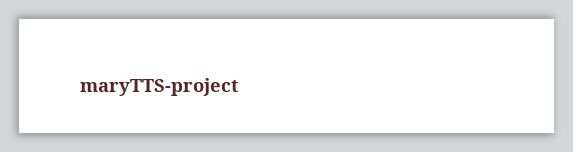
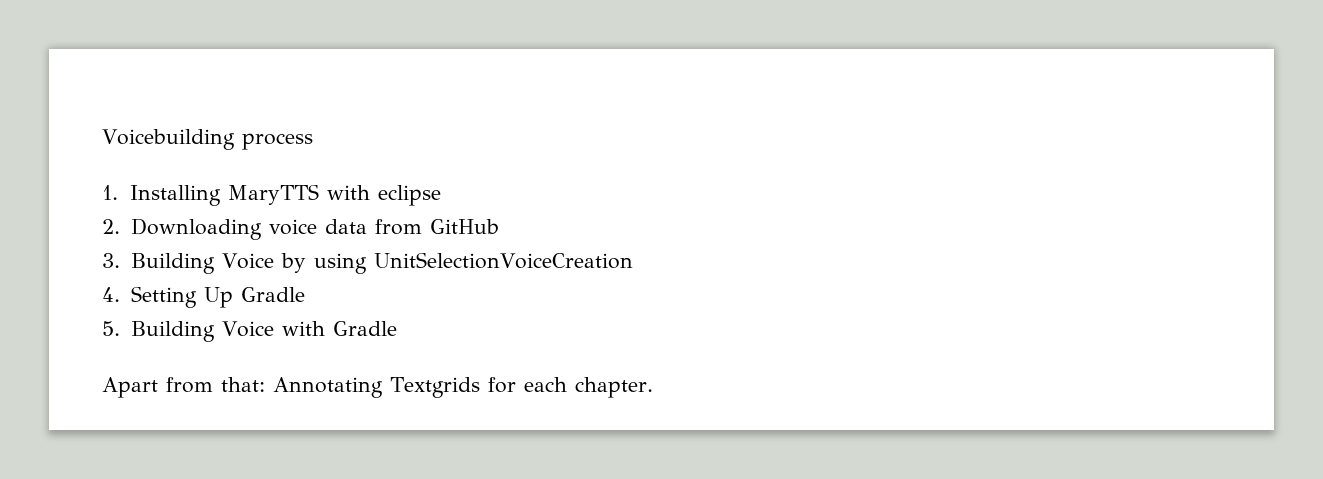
[80,78,239,96] maryTTS-project -> [102,129,313,150] [102,184,441,206] [102,218,499,240] [102,252,633,274] [102,286,305,308] [102,321,397,342] [102,377,653,398] Voicebuilding process // 1. Installing MaryTTS with eclipse // 2. Downloading voice data from GitHub // 3. Building Voice by using UnitSelectionVoiceCreation // 4. Setting Up Gradle // 5. Building Voice with Gradle // Apart from that: Annotating Textgrids for each chapter.

